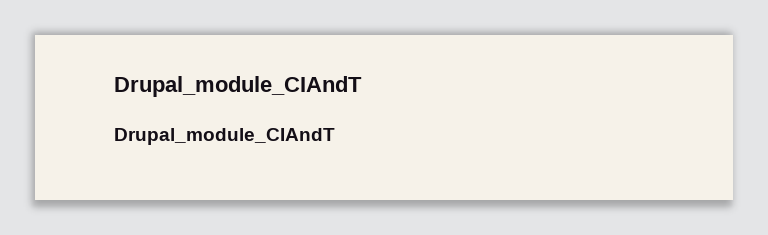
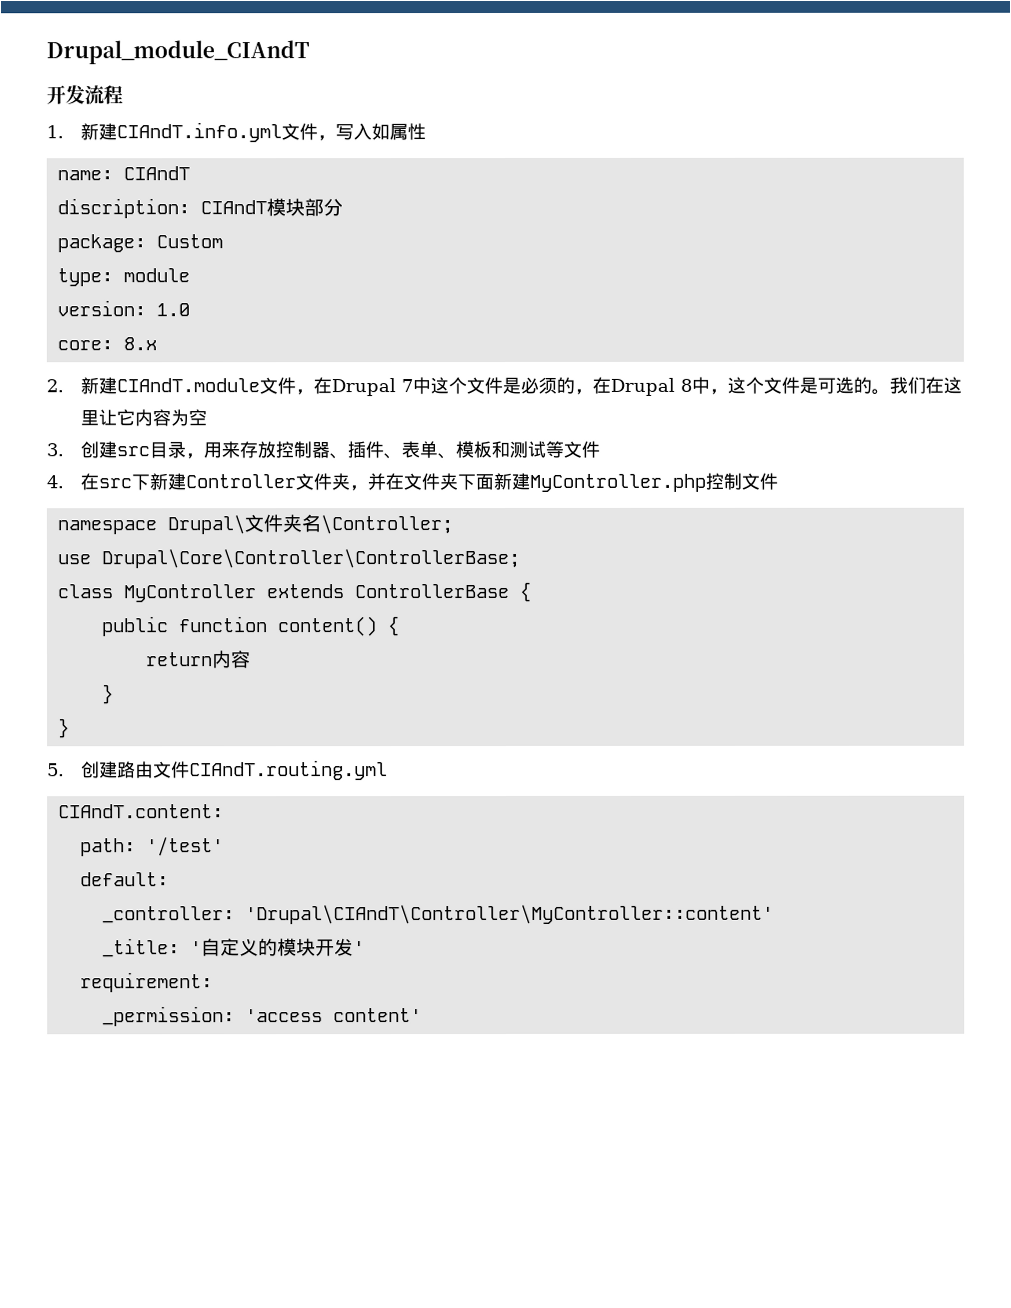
[114,128,335,145] Drupal_module_CIAndT -> [46,85,123,105] [46,122,427,143] [56,166,190,181] [56,198,343,219] [56,234,223,253] [56,268,190,287] [56,300,190,317] [56,337,157,351] [46,376,963,397] [80,409,208,427] [46,440,601,460] [46,472,779,492] [56,514,453,535] [56,548,520,569] [56,581,531,603] [100,616,399,637] [144,650,251,669] [101,684,114,705] [57,718,70,739] [47,760,389,781] [57,804,224,819] [79,837,224,857] [79,872,169,887] [101,904,774,925] [101,938,365,958] [79,972,213,993] [101,1006,422,1027] 开发流程 // 1.新建CIAndT.info.yml文件，写入如属性 // name: CIAndT // discription: CIAndT模块部分 // package: Custom // type: module // version: 1.0 // core: 8.x // 2.新建CIAndT.module文件，在Drupal 7中这个文件是必须的，在Drupal 8中，这个文件是可选的。我们在这里让它内容为空 // 3.创建src目录，用来存放控制器、插件、表单、模板和测试等文件 // 4.在src下新建Controller文件夹，并在文件夹下面新建MyController.php控制文件 // namespace Drupal\文件夹名\Controller; // use Drupal\Core\Controller\ControllerBase; // class MyController extends ControllerBase { // public function content() { // return内容 // } // } // 5.创建路由文件CIAndT.routing.yml // CIAndT.content: // path: '/test' // default: // _controller: 'Drupal\CIAndT\Controller\MyController::content' // _title: '自定义的模块开发' // requirement: // _permission: 'access content'

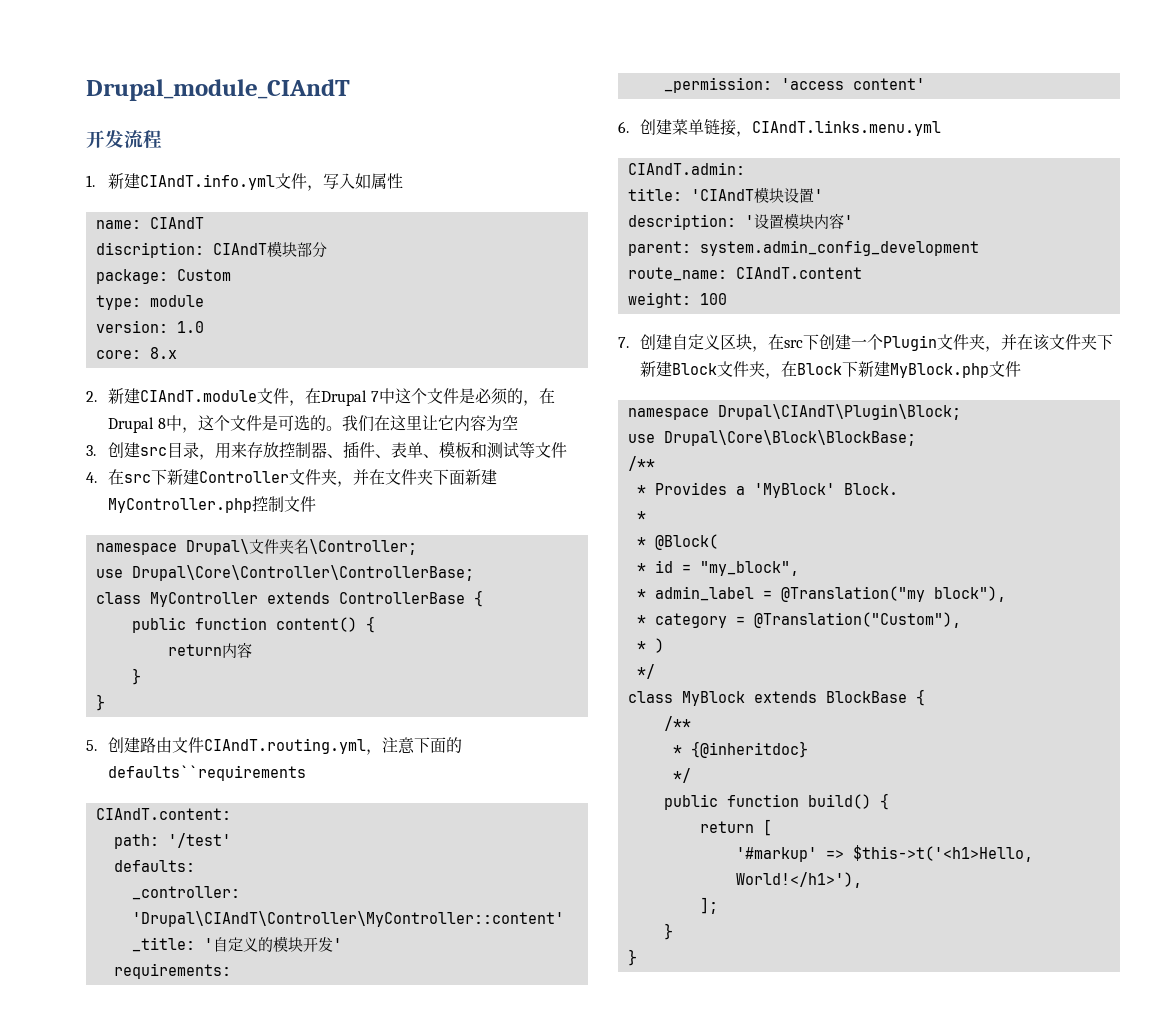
(389, 770) none -> [366,737,463,755] [108,765,307,781] ，注意下面的defaults``requirements
[79,872,169,887] default: -> [113,860,195,872] defaults:
[79,972,213,993] requirement: -> [113,963,231,979] requirements:
(422, 1015) none -> [618,119,942,137] [627,162,745,175] [627,187,823,203] [627,213,853,230] [627,240,979,256] [627,267,862,281] [627,292,727,308] [618,334,1114,352] [640,361,1022,379] [627,404,961,420] [627,430,916,446] [627,456,655,471] [636,482,898,498] [636,511,646,521] [636,534,718,550] [636,560,799,576] [636,586,1006,602] [636,612,961,628] [636,638,664,653] [636,664,655,679] [627,689,925,706] [663,716,691,731] [672,741,808,758] [672,768,691,783] [663,793,889,810] [699,819,772,836] [735,845,1033,862] [735,872,862,888] [699,897,718,914] [663,923,673,940] [627,949,637,966] // 6.创建菜单链接，CIAndT.links.menu.yml // CIAndT.admin: // title: 'CIAndT模块设置' // description: '设置模块内容' // parent: system.admin_config_development // route_name: CIAndT.content // weight: 100 // 7.创建自定义区块，在src下创建一个Plugin文件夹，并在该文件夹下新建Block文件夹，在Block下新建MyBlock.php文件 // namespace Drupal\CIAndT\Plugin\Block; // use Drupal\Core\Block\BlockBase; // /** // * Provides a 'MyBlock' Block. // * // * @Block( // * id = "my_block", // * admin_label = @Translation("my block"), // * category = @Translation("Custom"), // * ) // */ // class MyBlock extends BlockBase { // /** // * {@inheritdoc} // */ // public function build() { // return [ // '#markup' => $this->t('<h1>Hello, World!</h1>'), // ]; // } // }

